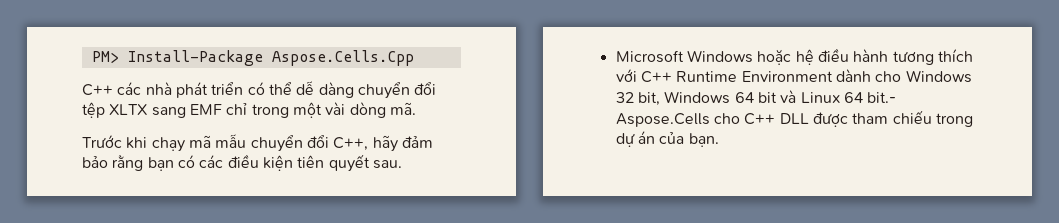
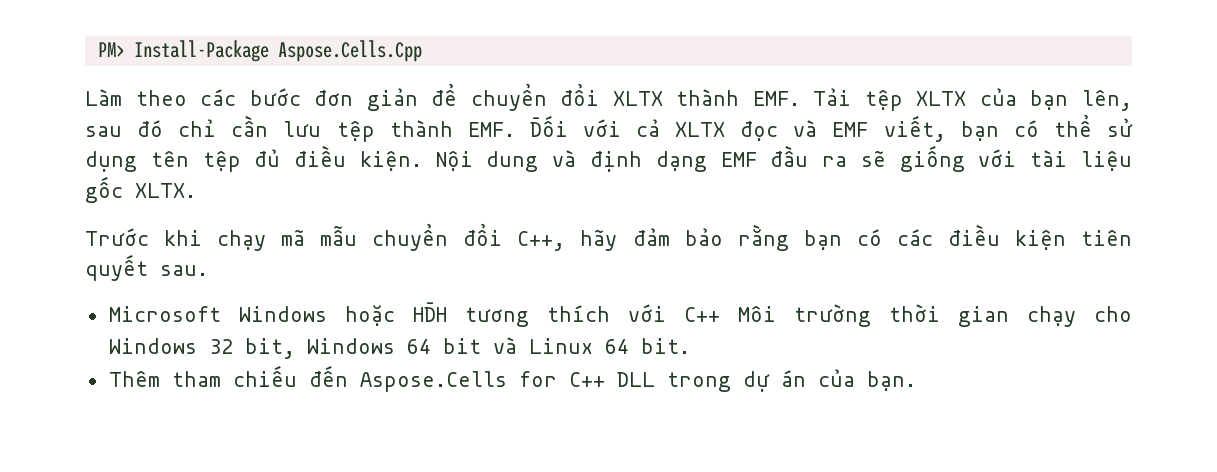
[82,81,437,99] [82,102,416,118] C++ các nhà phát triển có thể dễ dàng chuyển đổi tệp XLTX sang EMF chỉ trong một vài dòng mã. -> [85,83,1132,111] [85,114,1133,142] [85,145,1133,172] [85,176,196,203] Làm theo các bước đơn giản để chuyển đổi XLTX thành EMF. Tải tệp XLTX của bạn lên, sau đó chỉ cần lưu tệp thành EMF. Đối với cả XLTX đọc và EMF viết, bạn có thể sử dụng tên tệp đủ điều kiện. Nội dung và định dạng EMF đầu ra sẽ giống với tài liệu gốc XLTX.
[795,48,889,65] hệ điều hành -> [412,302,447,322] HĐH
[676,69,871,82] Runtime Environment dành -> [737,304,1076,327] Môi trường thời gian chạy
[867,92,897,103] [615,110,932,127] bit.- Aspose.Cells cho C++ DLL được tham chiếu -> [640,338,690,354] [108,365,655,392] bit. // Thêm tham chiếu đến Aspose.Cells for C++ DLL

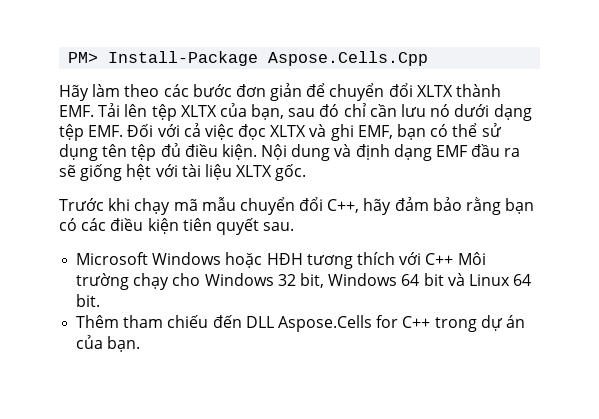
[85,89,122,106] Làm -> [59,84,121,101] Hãy làm
(852, 97) none -> [124,104,148,117] lên
[1030,90,1132,111] bạn lên, -> [251,104,285,120] bạn,
[336,115,946,142] tệp thành EMF. Đối với cả XLTX đọc và EMF viết, -> [430,104,532,121] [59,123,393,141] nó dưới dạng tệp EMF. Đối với cả việc đọc XLTX và ghi EMF,
(965, 158) none -> [126,164,152,180] hệt
[85,176,196,203] gốc XLTX. -> [236,164,307,181] XLTX gốc.
[888,304,1009,327] thời gian -> (130, 281) none
(348, 376) none -> [245,316,274,328] DLL
[616,372,655,387] DLL -> (431, 322) none

